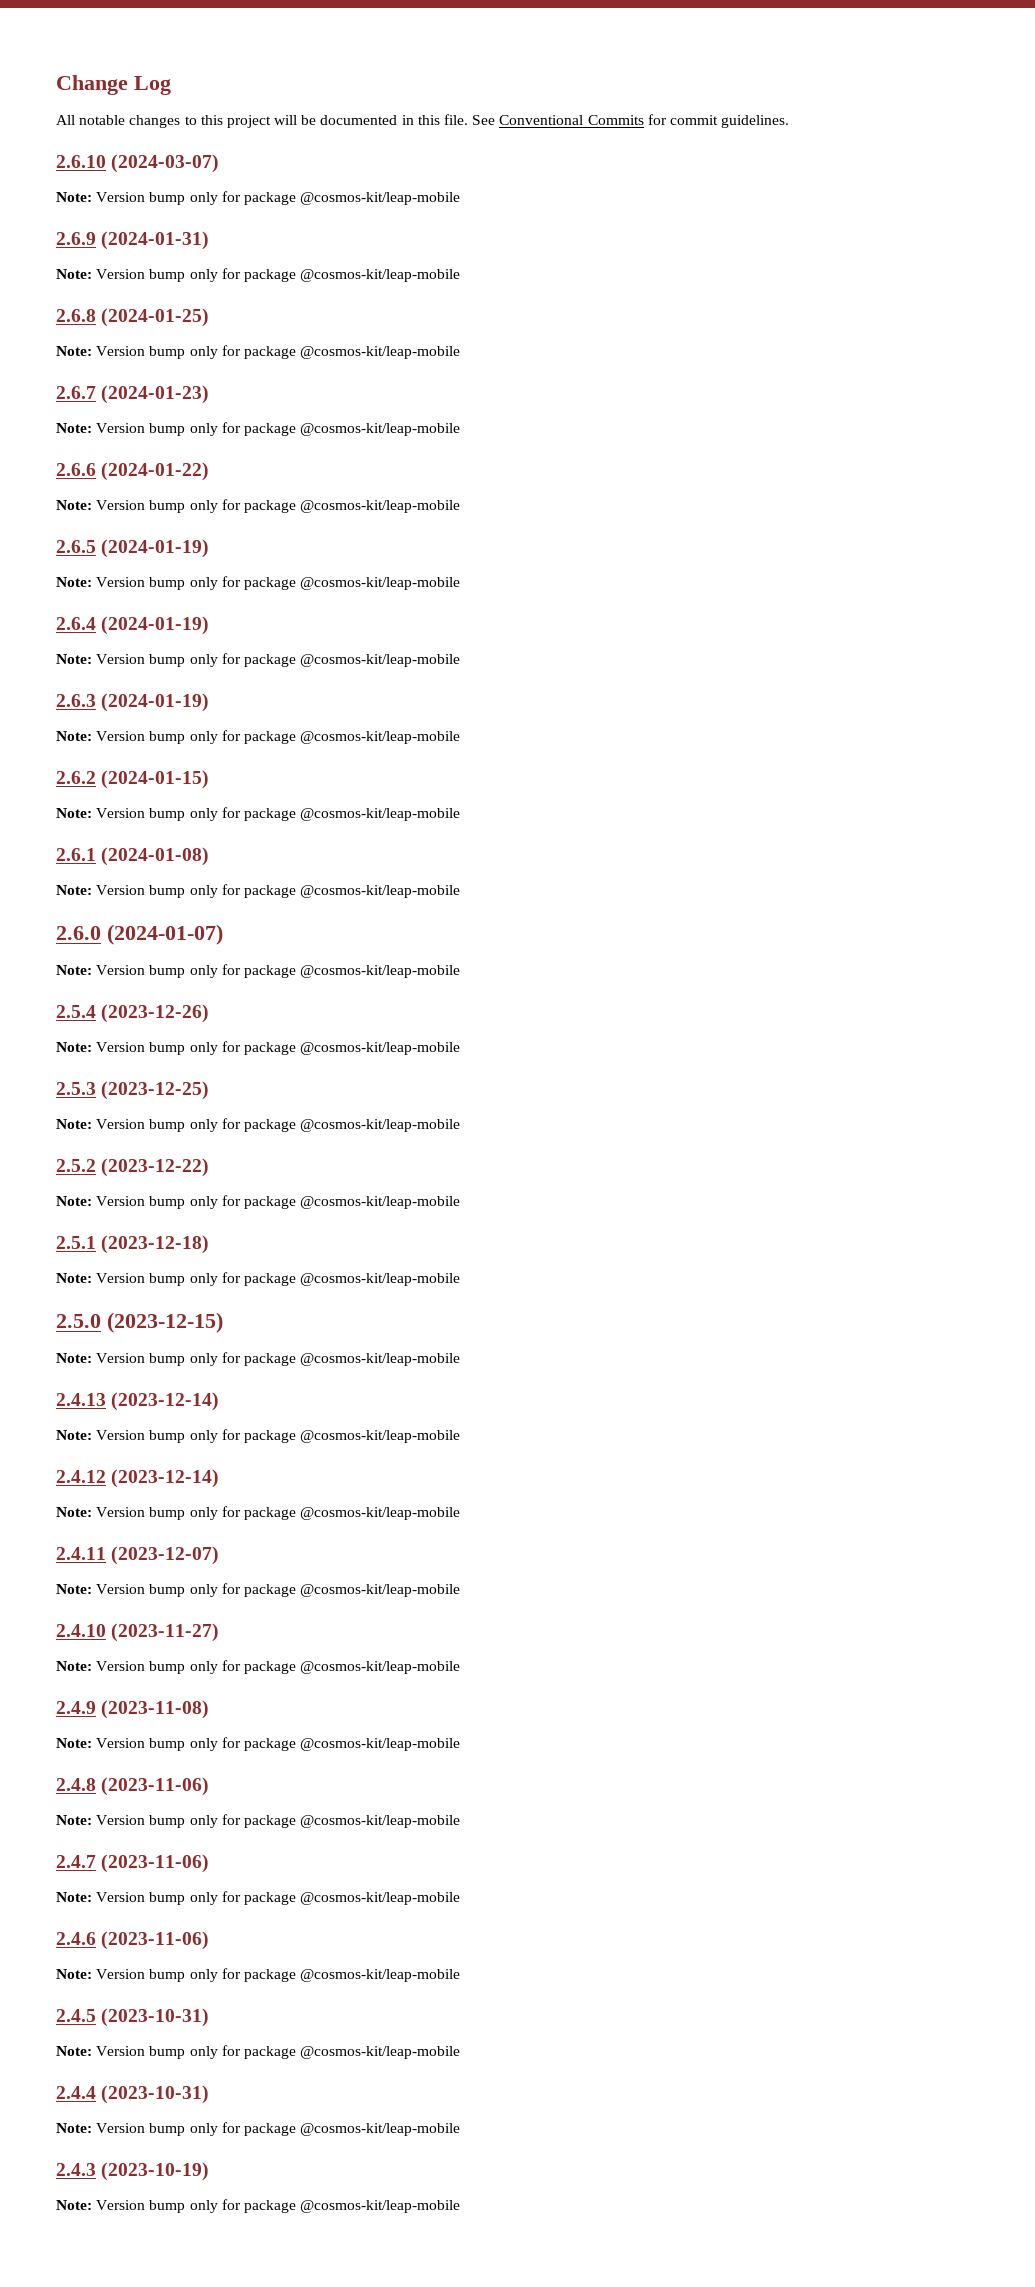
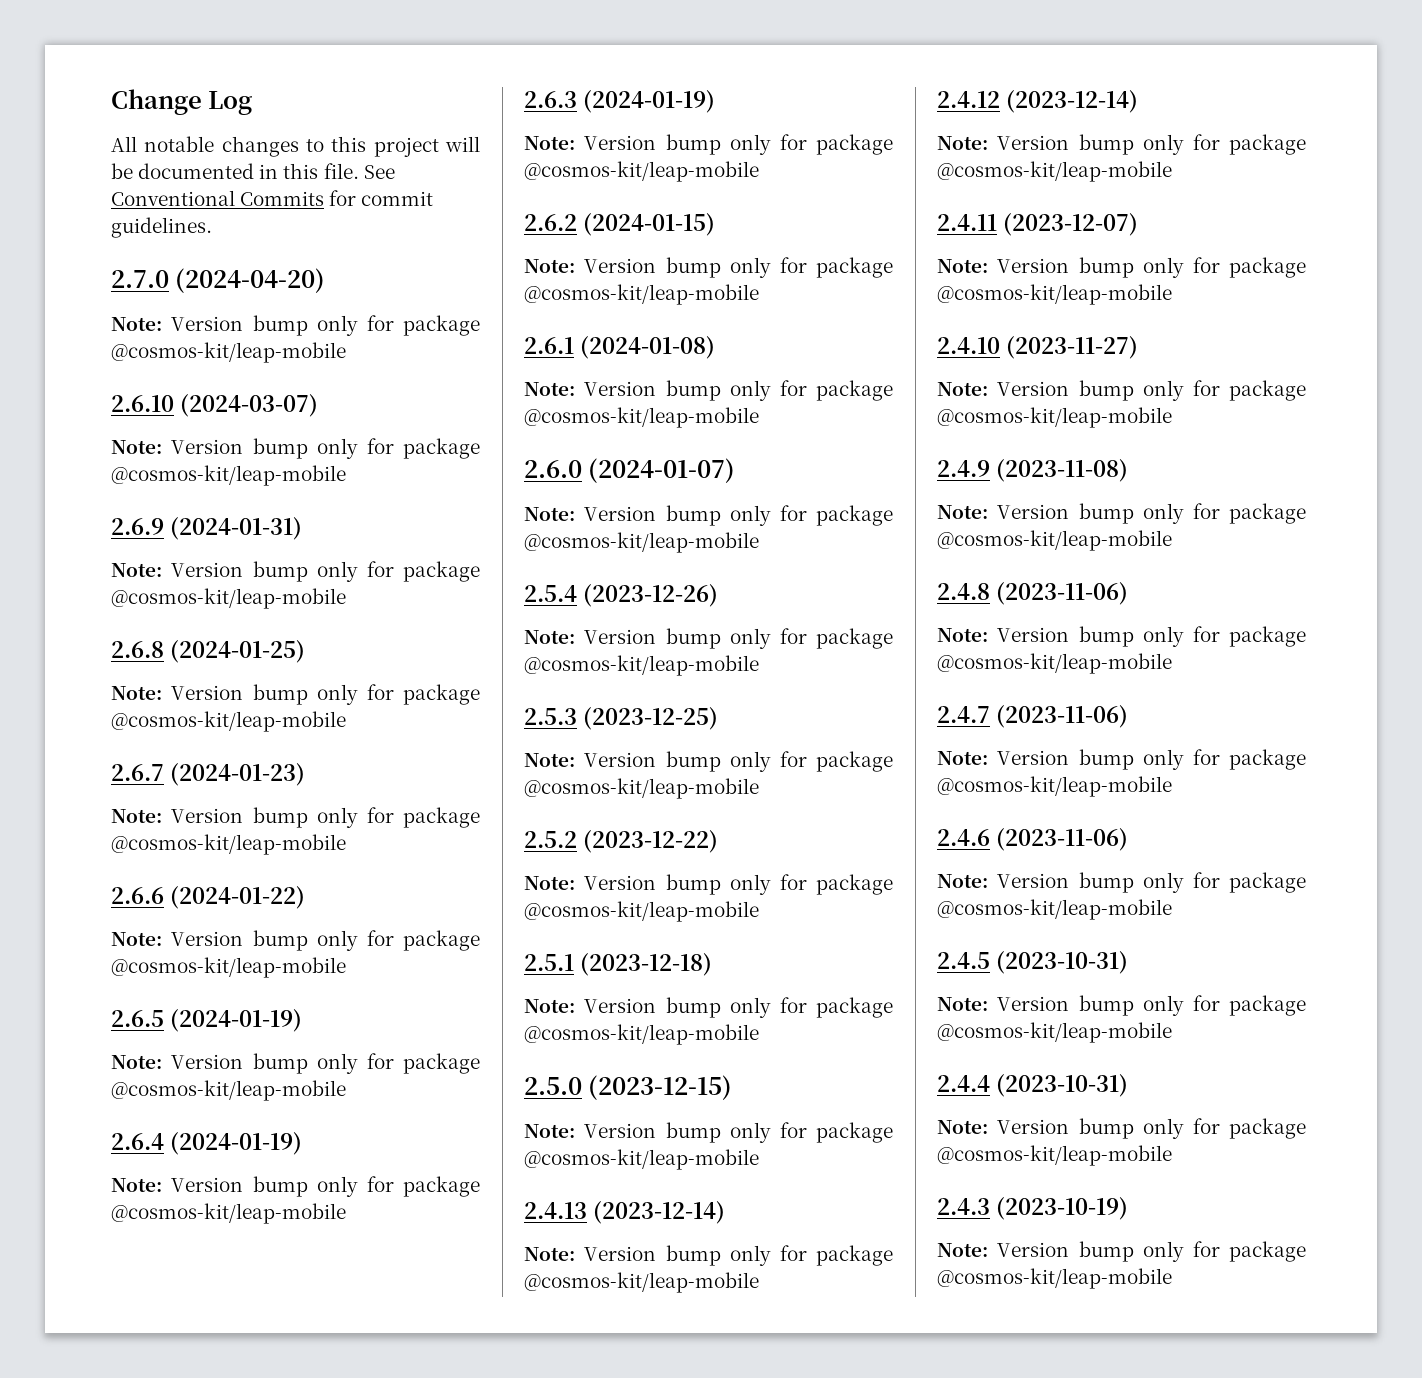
(790, 121) none -> [111,268,326,293] [111,315,480,336] [111,342,346,363] // 2.7.0 (2024-04-20) // Note: Version bump only for package @cosmos-kit/leap-mobile

